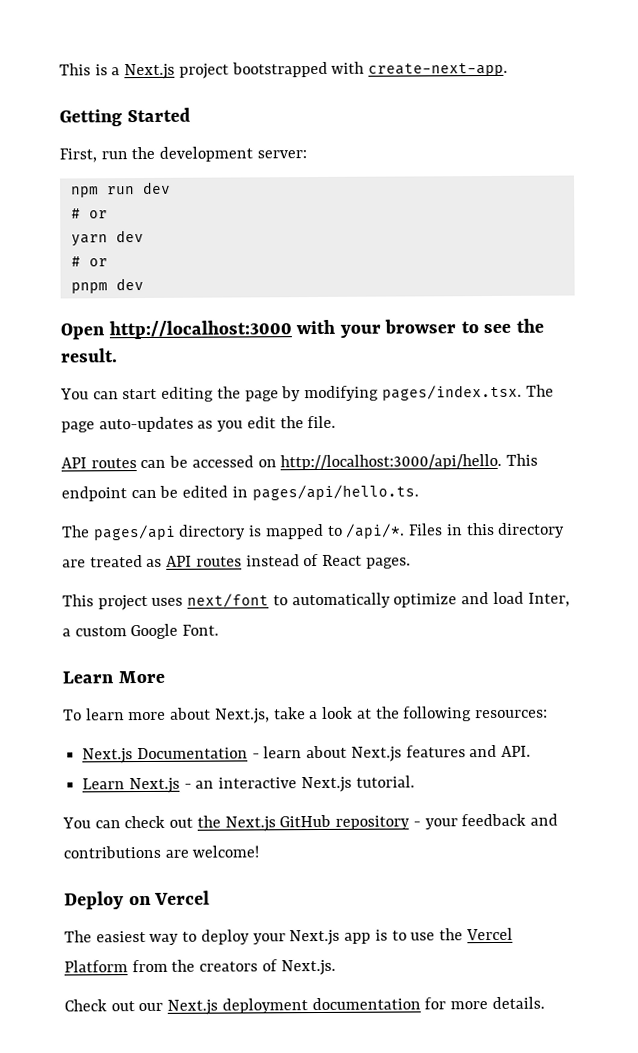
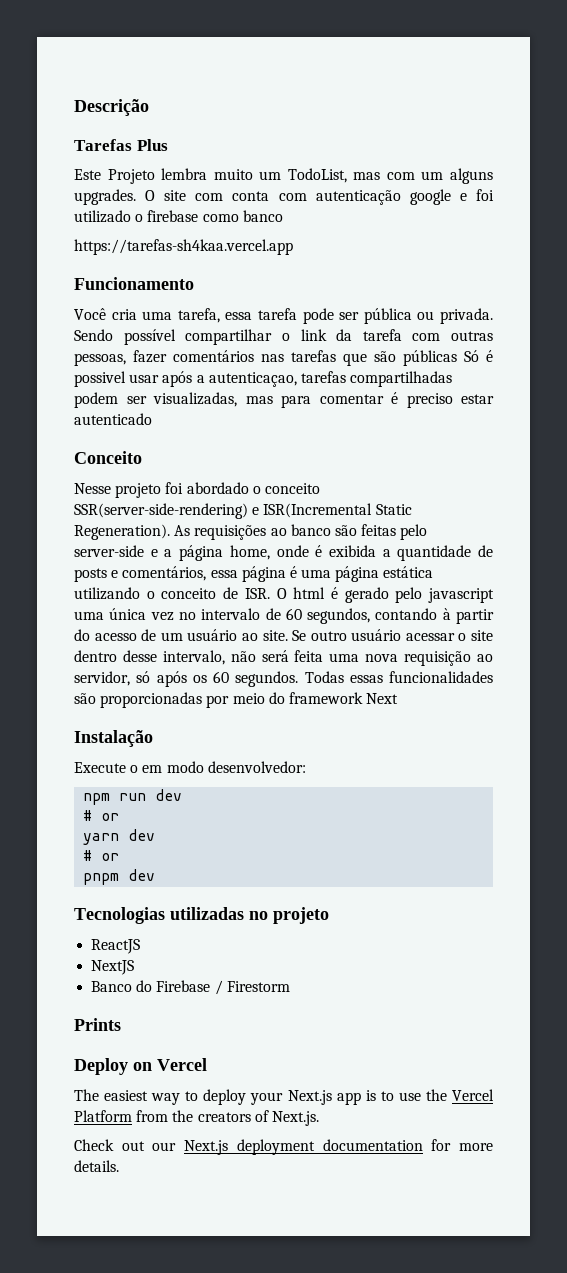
[59,61,509,80] [59,107,191,127] [59,146,307,163] This is a Next.js project bootstrapped with create-next-app. // Getting Started // First, run the development server: -> [74,99,149,116] [74,139,168,151] [74,168,493,184] [74,189,494,205] [74,210,283,223] [74,239,293,255] [74,277,194,290] [74,308,494,324] [74,329,493,345] [74,350,493,366] [74,371,453,387] [74,392,494,408] [74,413,152,425] [74,451,142,464] [74,482,320,498] [74,503,412,519] [74,524,428,540] [74,545,493,561] [74,566,434,582] [74,587,494,603] [74,608,495,624] [74,629,493,641] [74,650,494,666] [74,671,493,687] [74,692,399,708] [74,730,153,747] [74,761,306,773] Descrição // Tarefas Plus // Este Projeto lembra muito um TodoList, mas com um alguns upgrades. O site com conta com autenticação google e foi utilizado o firebase como banco // https://tarefas-sh4kaa.vercel.app // Funcionamento // Você cria uma tarefa, essa tarefa pode ser pública ou privada. Sendo possível compartilhar o link da tarefa com outras pessoas, fazer comentários nas tarefas que são públicas Só é possivel usar após a autenticaçao, tarefas compartilhadas podem ser visualizadas, mas para comentar é preciso estar autenticado // Conceito // Nesse projeto foi abordado o conceito SSR(server-side-rendering) e ISR(Incremental Static Regeneration). As requisições ao banco são feitas pelo server-side e a página home, onde é exibida a quantidade de posts e comentários, essa página é uma página estática utilizando o conceito de ISR. O html é gerado pelo javascript uma única vez no intervalo de 60 segundos, contando à partir do acesso de um usuário ao site. Se outro usuário acessar o site dentro desse intervalo, não será feita uma nova requisição ao servidor, só após os 60 segundos. Todas essas funcionalidades são proporcionadas por meio do framework Next // Instalação // Execute o em modo desenvolvedor:
[60,318,544,340] [60,348,118,363] [60,384,554,402] [61,415,337,433] [61,453,539,471] [61,484,419,502] [61,522,566,541] [62,553,411,569] [62,591,570,611] [62,623,220,640] [62,670,165,684] [63,706,548,724] [82,744,532,764] [82,775,415,794] [62,813,558,832] [63,845,260,859] Open http://localhost:3000 with your browser to see the result. // You can start editing the page by modifying pages/index.tsx. The page auto-updates as you edit the file. // API routes can be accessed on http://localhost:3000/api/hello. This endpoint can be edited in pages/api/hello.ts. // The pages/api directory is mapped to /api/*. Files in this directory are treated as API routes instead of React pages. // This project uses next/font to automatically optimize and load Inter, a custom Google Font. // Learn More // To learn more about Next.js, take a look at the following resources: // Next.js Documentation - learn about Next.js features and API. // Learn Next.js - an interactive Next.js tutorial. // You can check out the Next.js GitHub repository - your feedback and contributions are welcome! -> [74,907,329,924] [91,939,141,954] [91,960,135,975] [91,980,290,995] [74,1018,121,1031] Tecnologias utilizadas no projeto // ReactJS // NextJS // Banco do Firebase / Firestorm // Prints

